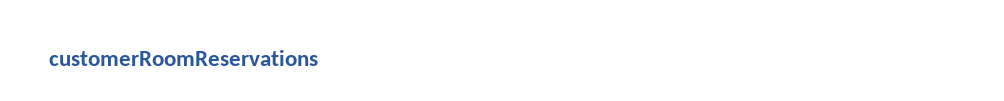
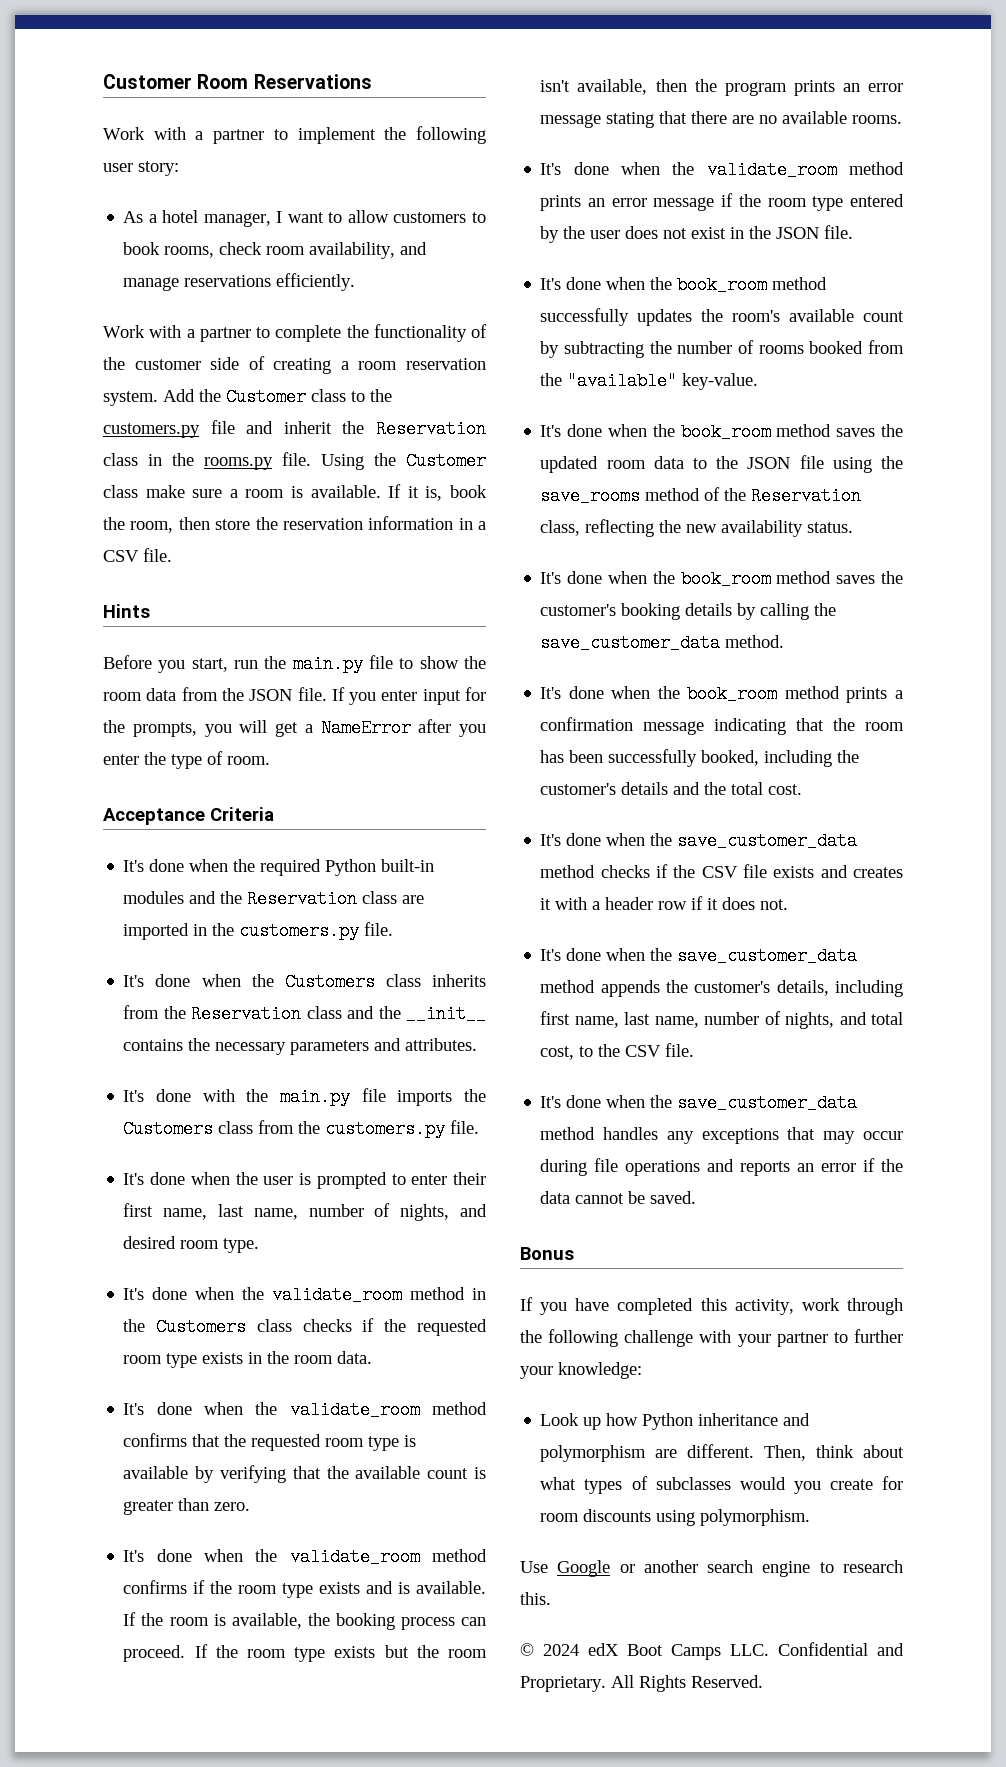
[49,50,318,66] customerRoomReservations -> [103,74,372,89] [103,126,487,144] [103,161,179,176] [123,210,486,227] [123,242,428,259] [123,273,356,291] [103,324,487,342] [103,356,486,374] [103,388,392,406] [103,420,486,438] [103,452,486,470] [103,484,488,501] [103,516,486,533] [103,548,172,562] [103,604,150,618] [103,655,486,673] [103,687,487,705] [103,719,486,737] [103,751,270,769] [103,807,274,825] [123,859,435,876] [123,890,425,908] [123,922,394,940] [123,973,486,991] [123,1005,486,1023] [123,1038,478,1055] [123,1088,486,1106] [123,1120,480,1138] [123,1172,486,1189] [123,1203,488,1221] [123,1236,260,1253] [123,1286,486,1304] [123,1318,487,1336] [123,1351,373,1368] [123,1401,487,1419] [123,1433,417,1451] [123,1465,486,1483] [123,1498,251,1515] [123,1548,487,1566] [123,1580,487,1598] [123,1612,486,1630] [123,1644,488,1662] [540,79,903,96] [540,111,903,128] [540,161,904,179] [540,193,904,211] [540,225,854,243] [540,276,828,294] [540,308,904,326] [540,340,904,358] [540,372,759,390] [540,423,903,441] [540,455,903,473] [540,487,862,505] [540,519,854,537] [540,570,903,588] [540,603,837,620] [540,634,785,652] [540,685,903,703] [540,717,904,735] [540,749,860,767] [540,782,803,795] [540,832,858,850] [540,864,903,878] [540,896,789,910] [540,947,858,965] [540,980,903,997] [540,1011,903,1029] [540,1043,695,1060] [540,1094,858,1112] [540,1127,903,1144] [540,1158,903,1176] [540,1191,697,1204] [520,1247,574,1260] [520,1297,903,1315] [520,1329,903,1347] [520,1362,642,1379] [540,1413,811,1430] [540,1444,904,1462] [540,1476,903,1494] [540,1509,811,1526] [520,1560,903,1577] [520,1592,551,1605] [520,1642,904,1660] [520,1675,763,1692] Customer Room Reservations // Work with a partner to implement the following user story: // As a hotel manager, I want to allow customers to book rooms, check room availability, and manage reservations efficiently. // Work with a partner to complete the functionality of the customer side of creating a room reservation system. Add the Customer class to the customers.py file and inherit the Reservation class in the rooms.py file. Using the Customer class make sure a room is available. If it is, book the room, then store the reservation information in a CSV file. // Hints // Before you start, run the main.py file to show the room data from the JSON file. If you enter input for the prompts, you will get a NameError after you enter the type of room. // Acceptance Criteria // It's done when the required Python built-in modules and the Reservation class are imported in the customers.py file. // It's done when the Customers class inherits from the Reservation class and the __init__ contains the necessary parameters and attributes. // It's done with the main.py file imports the Customers class from the customers.py file. // It's done when the user is prompted to enter their first name, last name, number of nights, and desired room type. // It's done when the validate_room method in the Customers class checks if the requested room type exists in the room data. // It's done when the validate_room method confirms that the requested room type is available by verifying that the available count is greater than zero. // It's done when the validate_room method confirms if the room type exists and is available. If the room is available, the booking process can proceed. If the room type exists but the room isn't available, then the program prints an error message stating that there are no available rooms. // It's done when the validate_room method prints an error message if the room type entered by the user does not exist in the JSON file. // It's done when the book_room method successfully updates the room's available count by subtracting the number of rooms booked from the "available" key-value. // It's done when the book_room method saves the updated room data to the JSON file using the save_rooms method of the Reservation class, reflecting the new availability status. // It's done when the book_room method saves the customer's booking details by calling the save_customer_data method. // It's done when the book_room method prints a confirmation message indicating that the room has been successfully booked, including the customer's details and the total cost. // It's done when the save_customer_data method checks if the CSV file exists and creates it with a header row if it does not. // It's done when the save_customer_data method appends the customer's details, including first name, last name, number of nights, and total cost, to the CSV file. // It's done when the save_customer_data method handles any exceptions that may occur during file operations and reports an error if the data cannot be saved. // Bonus // If you have completed this activity, work through the following challenge with your partner to further your knowledge: // Look up how Python inheritance and polymorphism are different. Then, think about what types of subclasses would you create for room discounts using polymorphism. // Use Google or another search engine to research this. // © 2024 edX Boot Camps LLC. Confidential and Proprietary. All Rights Reserved.

